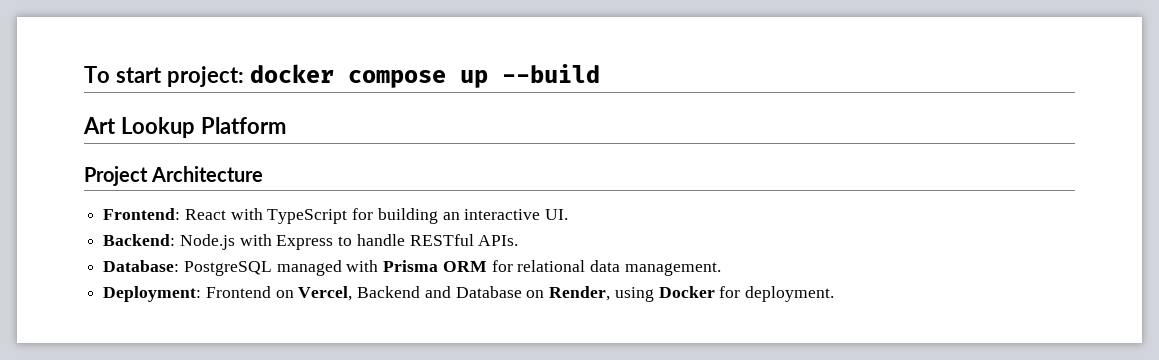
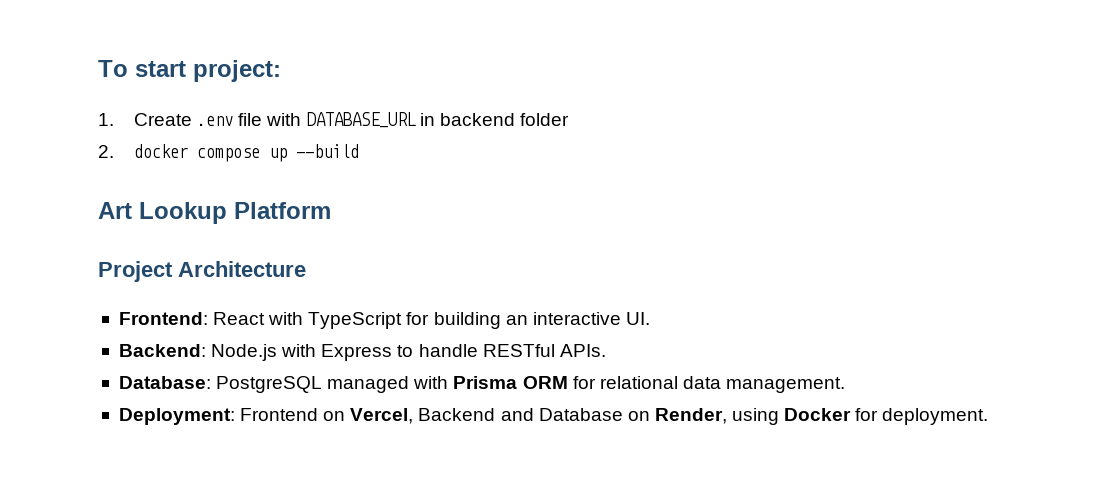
(244, 76) none -> [98,112,570,128] [98,145,114,158] // 1. Create .env file with DATABASE_URL in backend folder // 2.

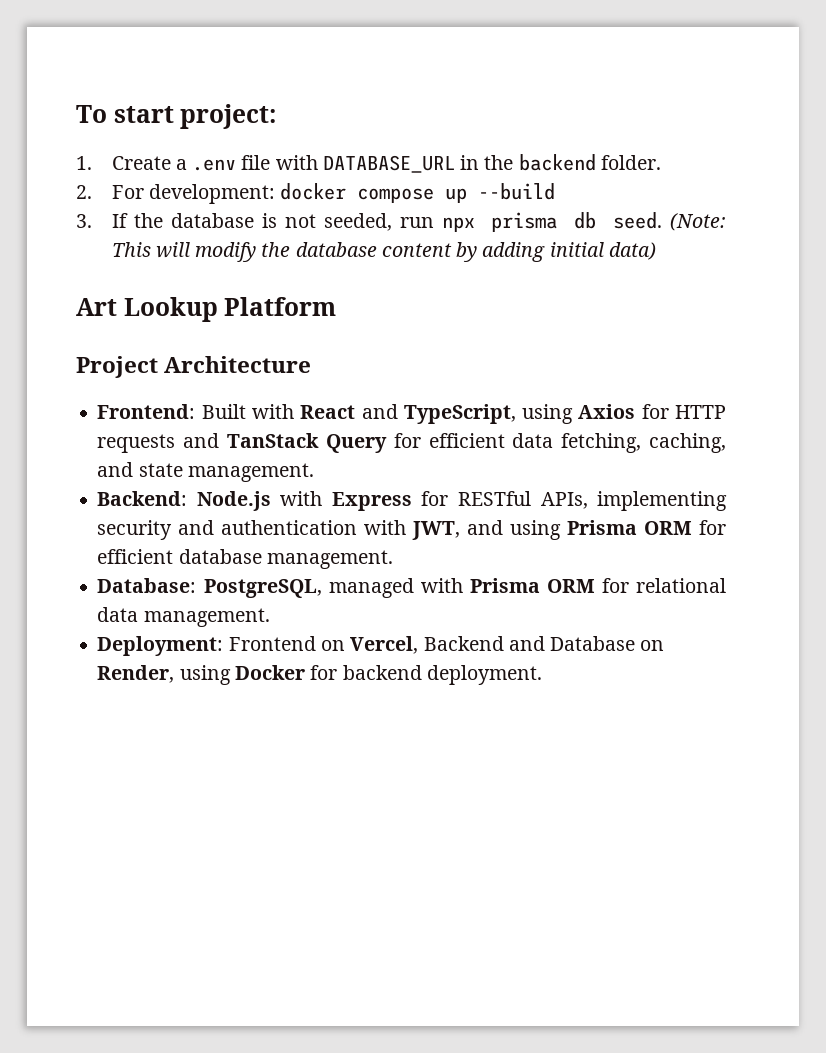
(193, 119) none -> [175,159,187,170] a
[439,113,570,126] backend folder -> [484,154,661,171] the backend folder.
(114, 151) none -> [111,184,275,204] For development:
(360, 151) none -> [76,212,726,232] [111,242,656,262] // 3. If the database is not seeded, run npx prisma db seed. (Note: This will modify the database content by adding initial data)
[213,312,650,329] [118,344,606,361] React with TypeScript for building an interactive UI. // Backend: Node.js with Express to handle RESTful APIs. -> [201,404,726,424] [97,433,727,453] [97,462,314,482] [97,491,727,511] [97,520,726,540] [97,549,393,569] Built with React and TypeScript, using Axios for HTTP requests and TanStack Query for efficient data fetching, caching, and state management. // Backend: Node.js with Express for RESTful APIs, implementing security and authentication with JWT, and using Prisma ORM for efficient database management.
[216,376,323,393] PostgreSQL -> [203,579,322,598] PostgreSQL,
(879, 414) none -> [342,665,422,680] backend

